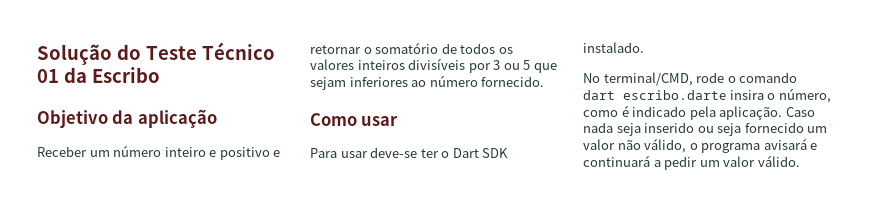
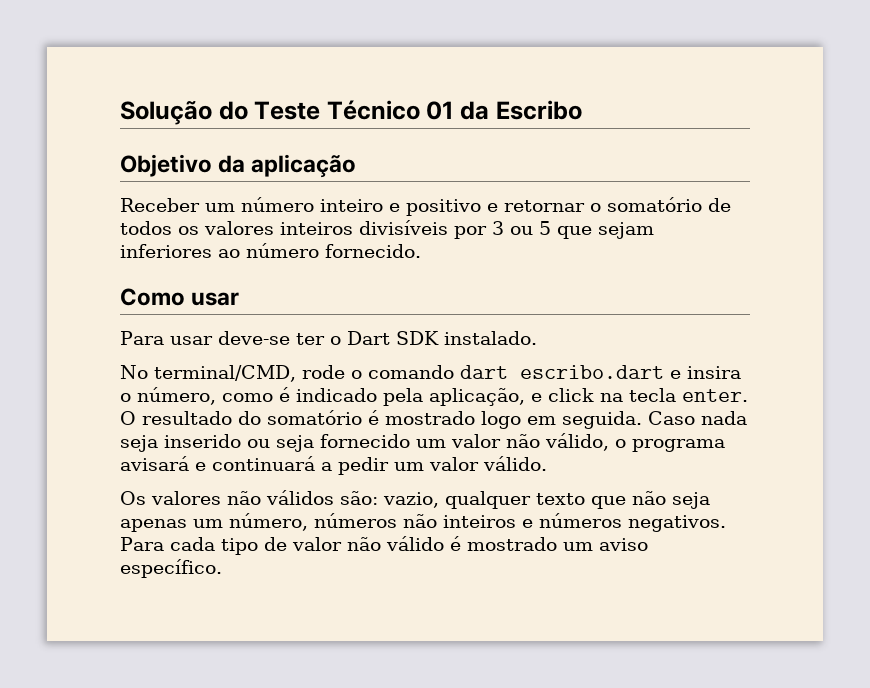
[623,90,726,100] escribo.darte -> [519,365,681,379] escribo.dart e
[719,106,783,120] aplicação. -> [429,388,748,406] [120,410,642,429] aplicação, e click na tecla enter. O resultado do somatório é mostrado logo em seguida.
(800, 161) none -> [120,490,710,509] [120,513,726,532] [120,536,648,555] [120,559,222,578] // Os valores não válidos são: vazio, qualquer texto que não seja apenas um número, números não inteiros e números negativos. Para cada tipo de valor não válido é mostrado um aviso específico.

